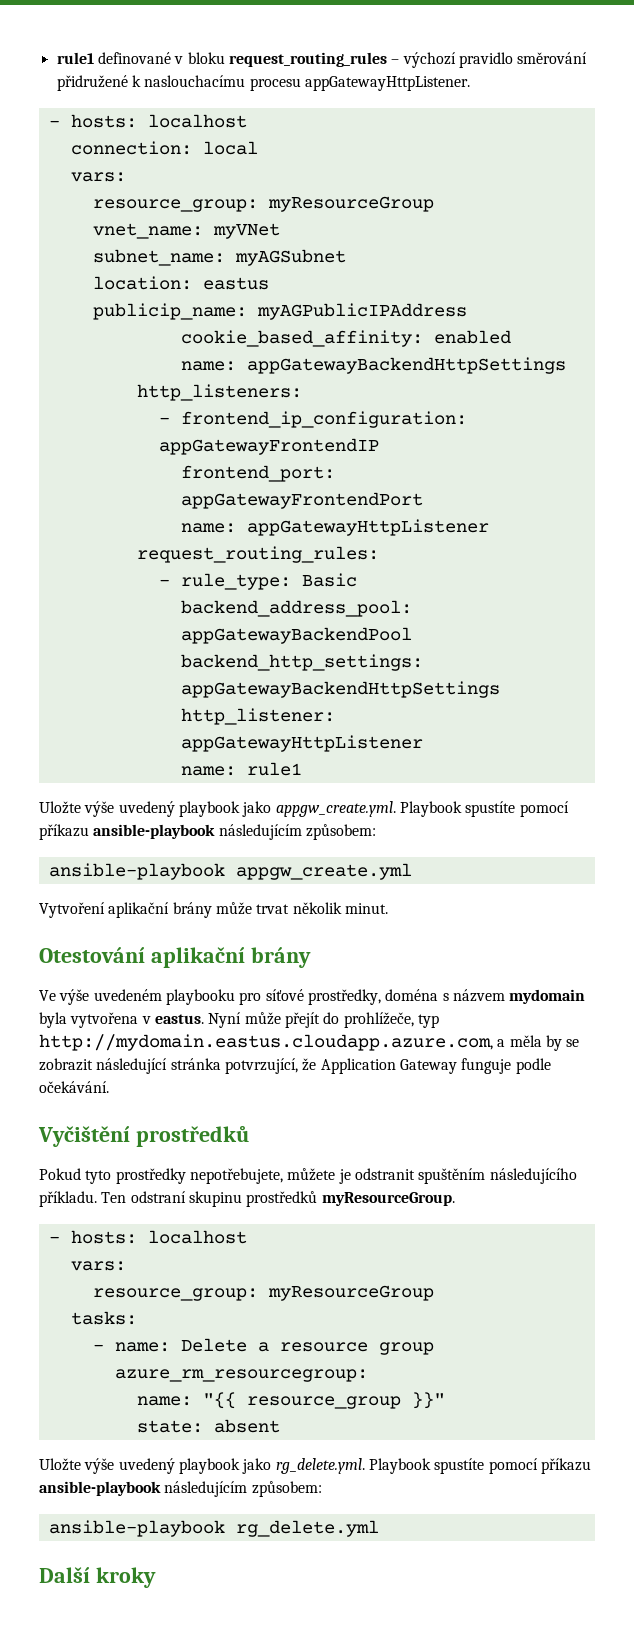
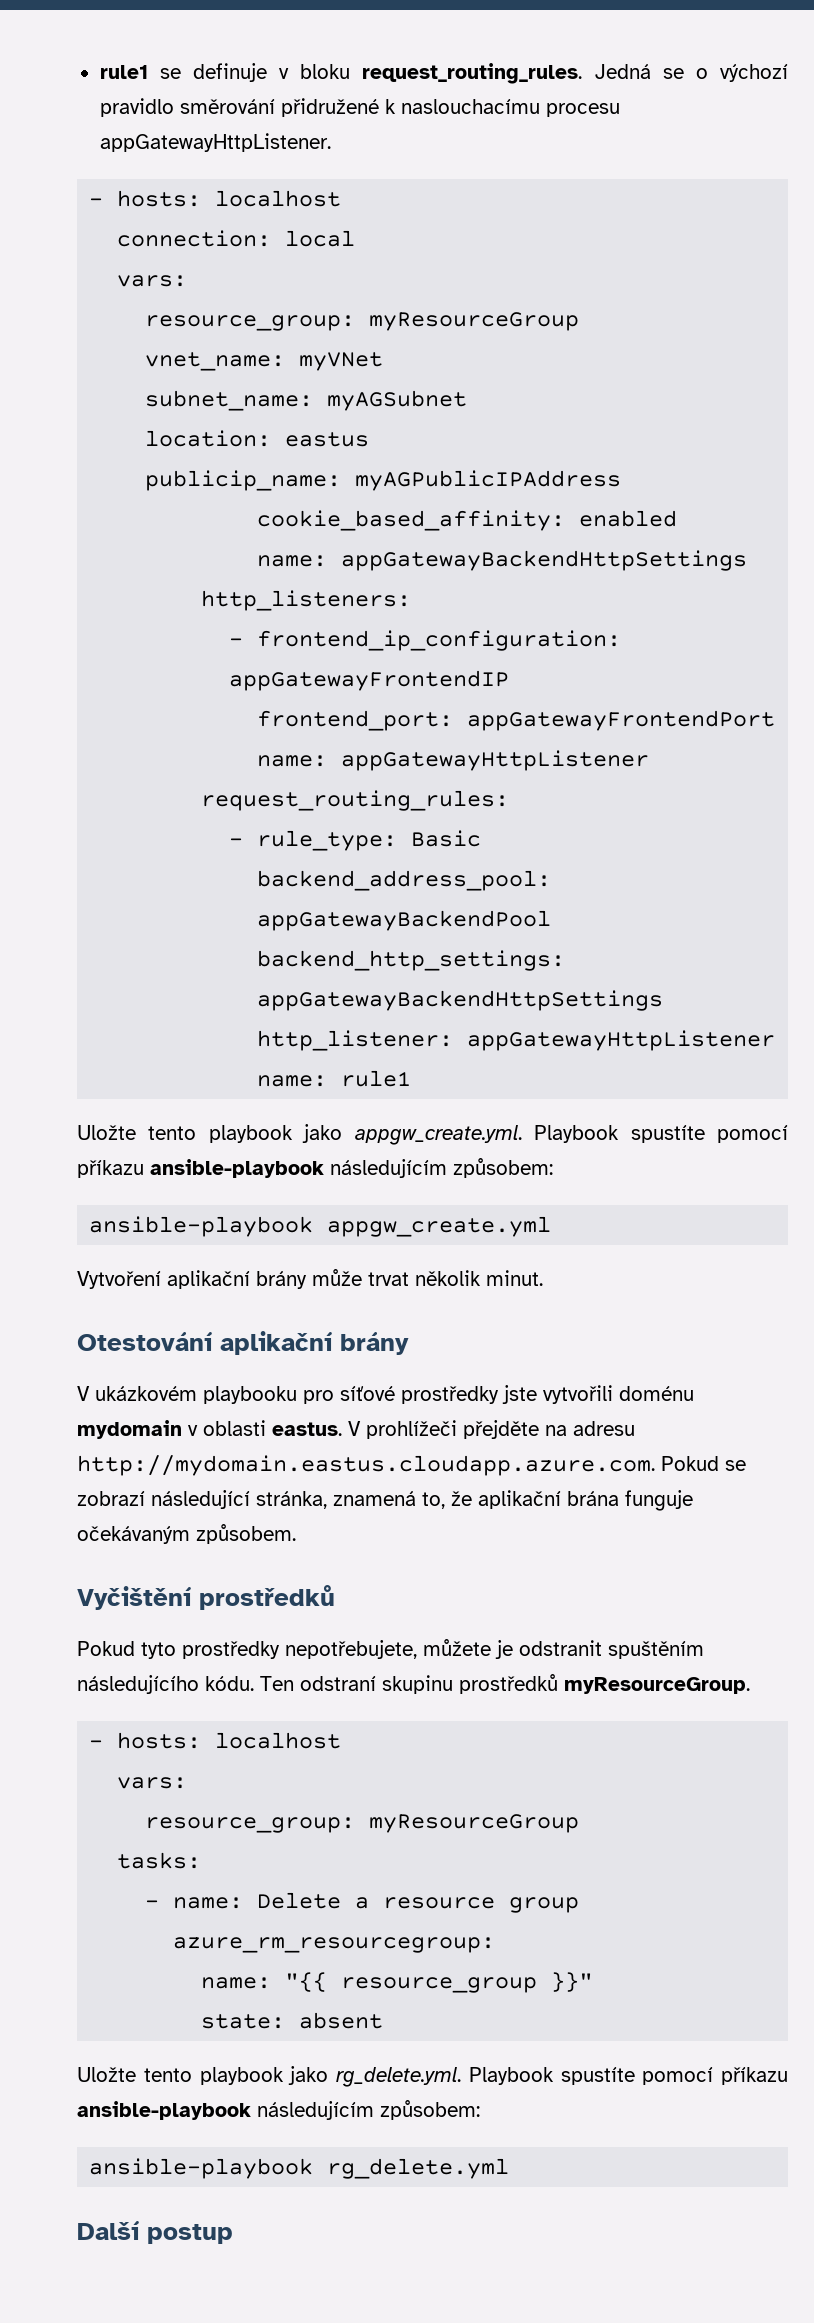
[56,52,400,67] rule1 definované v bloku request_routing_rules – -> [99,63,708,84] rule1 se definuje v bloku request_routing_rules. Jedná se o
[84,801,175,817] výše uvedený -> [148,1126,197,1140] tento
[39,989,586,1005] [39,1012,439,1028] [39,1034,580,1051] [39,1058,551,1074] [39,1081,109,1093] Ve výše uvedeném playbooku pro síťové prostředky, doména s názvem mydomain byla vytvořena v eastus. Nyní může přejít do prohlížeče, typ http://mydomain.eastus.cloudapp.azure.com, a měla by se zobrazit následující stránka potvrzující, že Application Gateway funguje podle očekávání. -> [77,1385,694,1404] [77,1420,635,1439] [77,1455,746,1476] [77,1490,693,1511] [77,1524,296,1544] V ukázkovém playbooku pro síťové prostředky jste vytvořili doménu mydomain v oblasti eastus. V prohlížeči přejděte na adresu http://mydomain.eastus.cloudapp.azure.com. Pokud se zobrazí následující stránka, znamená to, že aplikační brána funguje očekávaným způsobem.
[39,1191,97,1207] příkladu. -> [205,1676,254,1691] kódu.
[84,1458,175,1474] výše uvedený -> [143,2068,192,2082] tento
[95,1567,156,1588] kroky -> [147,2224,233,2244] postup

